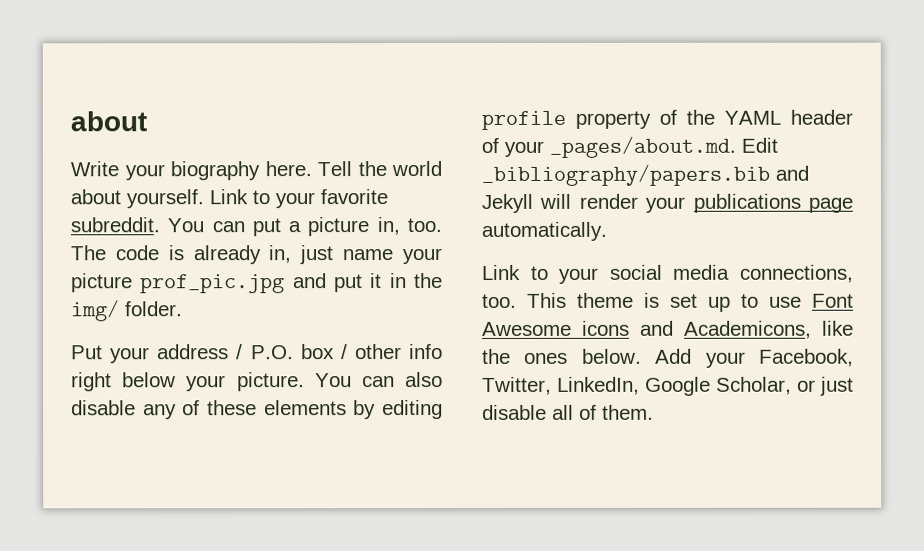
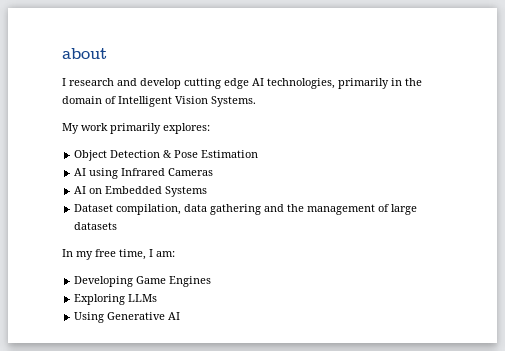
[70,161,442,181] [70,189,388,209] [70,217,442,237] [70,245,442,265] [70,273,443,294] [71,300,183,322] [71,344,443,364] [71,372,443,392] [71,400,443,420] [481,109,853,130] [481,136,778,158] [481,164,809,186] [481,193,853,213] [481,221,607,241] [481,264,854,284] [482,292,854,312] [482,320,854,339] [482,348,854,368] [482,376,854,396] [482,404,654,420] Write your biography here. Tell the world about yourself. Link to your favorite subreddit. You can put a picture in, too. The code is already in, just name your picture prof_pic.jpg and put it in the img/ folder. // Put your address / P.O. box / other info right below your picture. You can also disable any of these elements by editing profile property of the YAML header of your _pages/about.md. Edit _bibliography/papers.bib and Jekyll will render your publications page automatically. // Link to your social media connections, too. This theme is set up to use Font Awesome icons and Academicons, like the ones below. Add your Facebook, Twitter, LinkedIn, Google Scholar, or just disable all of them. -> [62,78,422,89] [62,96,256,107] [62,123,210,134] [74,150,259,161] [74,168,214,179] [74,186,208,197] [74,204,418,215] [74,222,118,230] [62,249,175,260] [74,276,212,287] [74,294,158,305] [74,312,181,323] I research and develop cutting edge AI technologies, primarily in the domain of Intelligent Vision Systems. // My work primarily explores: // Object Detection & Pose Estimation // AI using Infrared Cameras // AI on Embedded Systems // Dataset compilation, data gathering and the management of large datasets // In my free time, I am: // Developing Game Engines // Exploring LLMs // Using Generative AI

